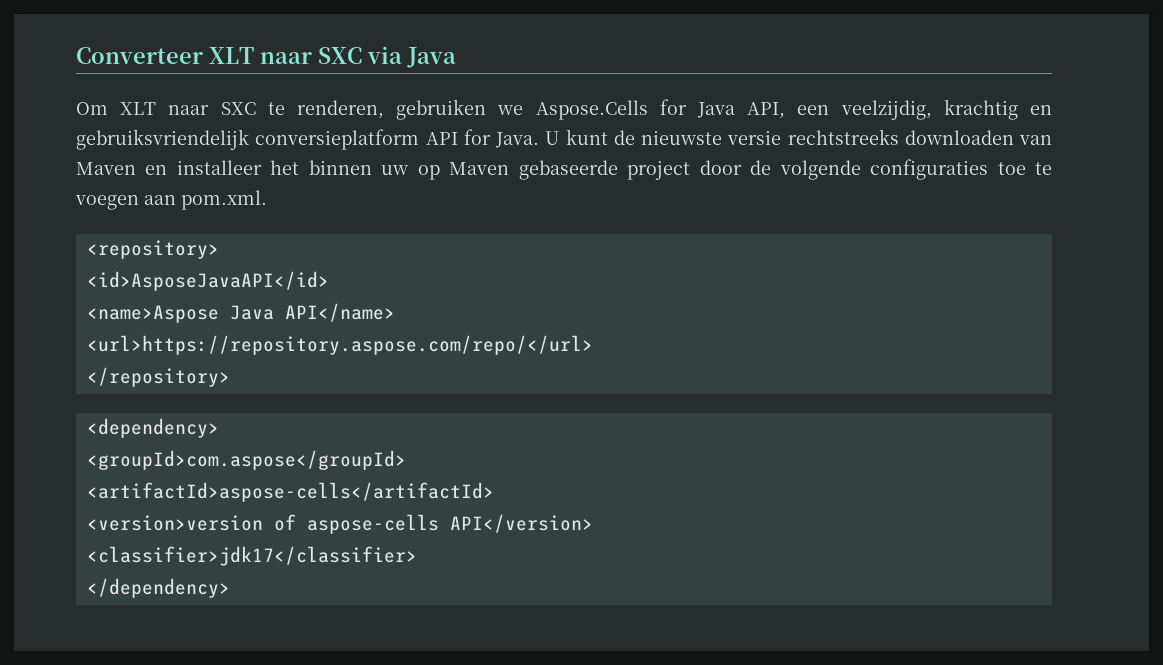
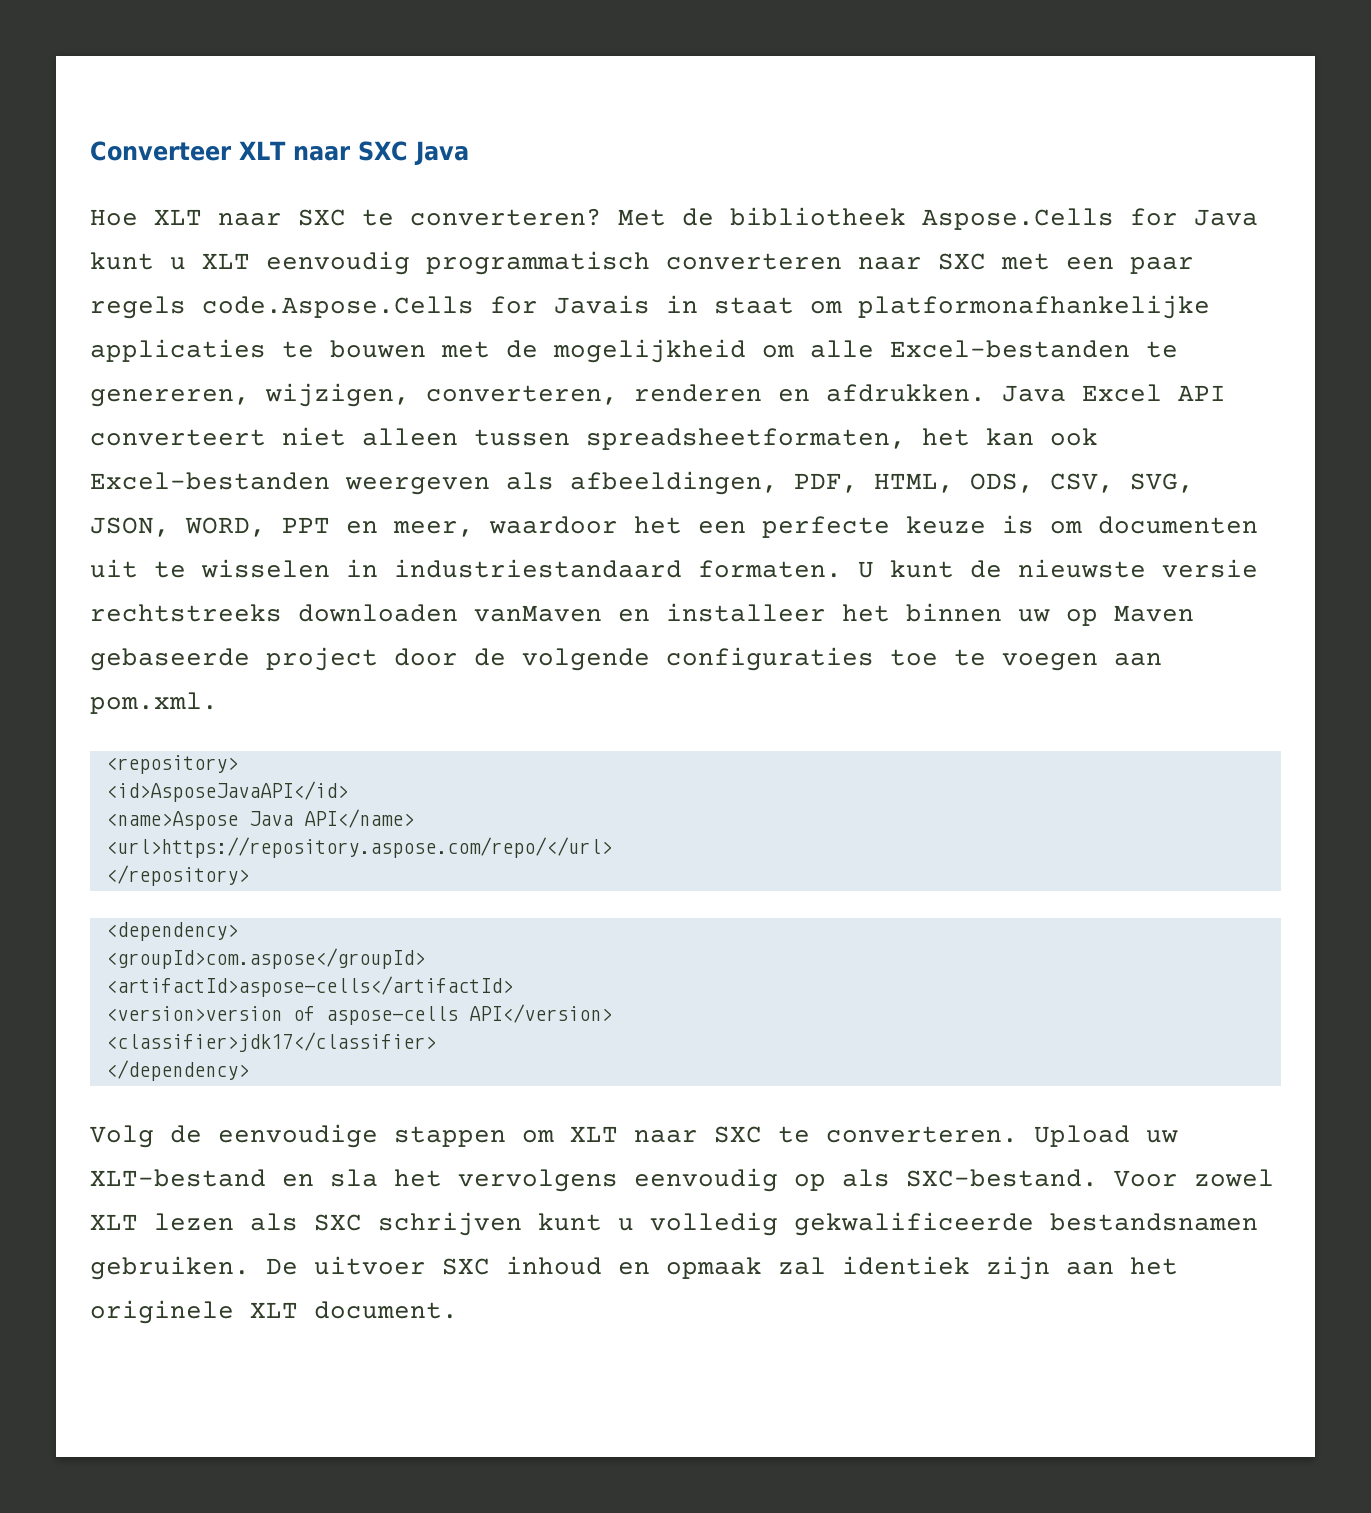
[367,46,402,64] via -> (408, 151) none
[76,99,1053,120] [76,129,539,150] Om XLT naar SXC te renderen, gebruiken we Aspose.Cells for Java API, een veelzijdig, krachtig en gebruiksvriendelijk conversieplatform API for Java. -> [90,207,1258,230] [90,251,1194,275] [90,295,1210,319] [90,339,1178,363] [90,383,1226,407] [90,427,1098,450] [90,471,1194,495] [90,515,1258,538] [90,559,842,578] Hoe XLT naar SXC te converteren? Met de bibliotheek Aspose.Cells for Java kunt u XLT eenvoudig programmatisch converteren naar SXC met een paar regels code.Aspose.Cells for Javais in staat om platformonafhankelijke applicaties te bouwen met de mogelijkheid om alle Excel-bestanden te genereren, wijzigen, converteren, renderen en afdrukken. Java Excel API converteert niet alleen tussen spreadsheetformaten, het kan ook Excel-bestanden weergeven als afbeeldingen, PDF, HTML, ODS, CSV, SVG, JSON, WORD, PPT en meer, waardoor het een perfecte keuze is om documenten uit te wisselen in industriestandaard formaten.
[1019,135,1052,145] [76,162,136,175] van Maven -> [474,605,602,622] vanMaven
(230, 588) none -> [90,1124,1178,1148] [90,1168,1274,1192] [90,1212,1258,1236] [90,1256,1178,1280] [90,1300,458,1324] // Volg de eenvoudige stappen om XLT naar SXC te converteren. Upload uw XLT-bestand en sla het vervolgens eenvoudig op als SXC-bestand. Voor zowel XLT lezen als SXC schrijven kunt u volledig gekwalificeerde bestandsnamen gebruiken. De uitvoer SXC inhoud en opmaak zal identiek zijn aan het originele XLT document.

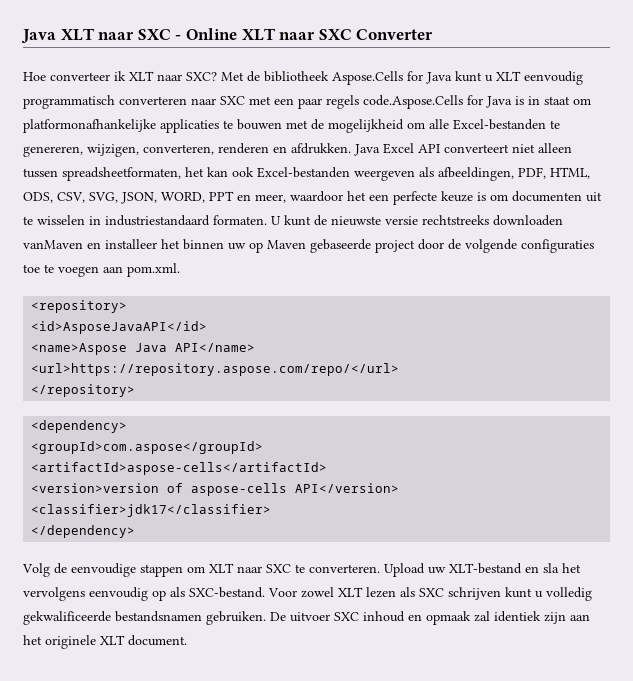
[90,141,469,165] [90,208,602,226] Converteer XLT naar SXC Java // Hoe XLT naar SXC te converteren? -> [21,28,434,44] [23,71,217,81] Java XLT naar SXC - Online XLT naar SXC Converter // Hoe converteer ik XLT naar SXC?
[554,295,650,314] Javais -> [486,96,524,108] Java is

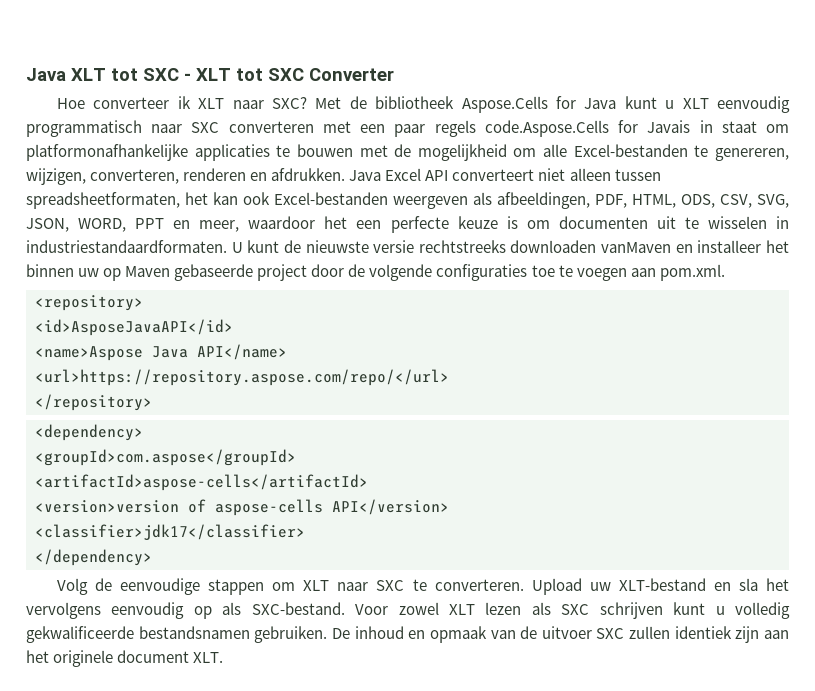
[98,32,135,40] naar -> [111,68,138,81] tot
[185,28,316,41] Online XLT naar -> [196,68,263,81] XLT tot
[119,96,245,105] converteren naar SXC -> [151,121,314,133] naar SXC converteren
[486,96,524,108] Java is -> [647,120,691,133] Javais
[105,215,267,226] industriestandaard formaten. -> [26,240,227,253] industriestandaardformaten.
[290,612,359,622] uitvoer SXC -> (350, 633) none
[474,611,490,622] zal -> [490,626,671,639] van de uitvoer SXC zullen
[100,635,187,646] XLT document. -> [117,650,224,663] document XLT.

